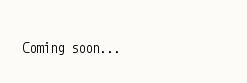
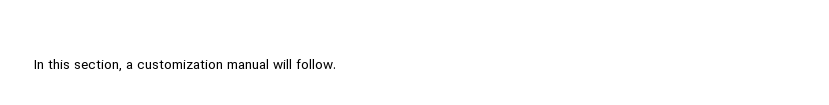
[22,42,120,55] Coming soon... -> [34,59,336,72] In this section, a customization manual will follow.

